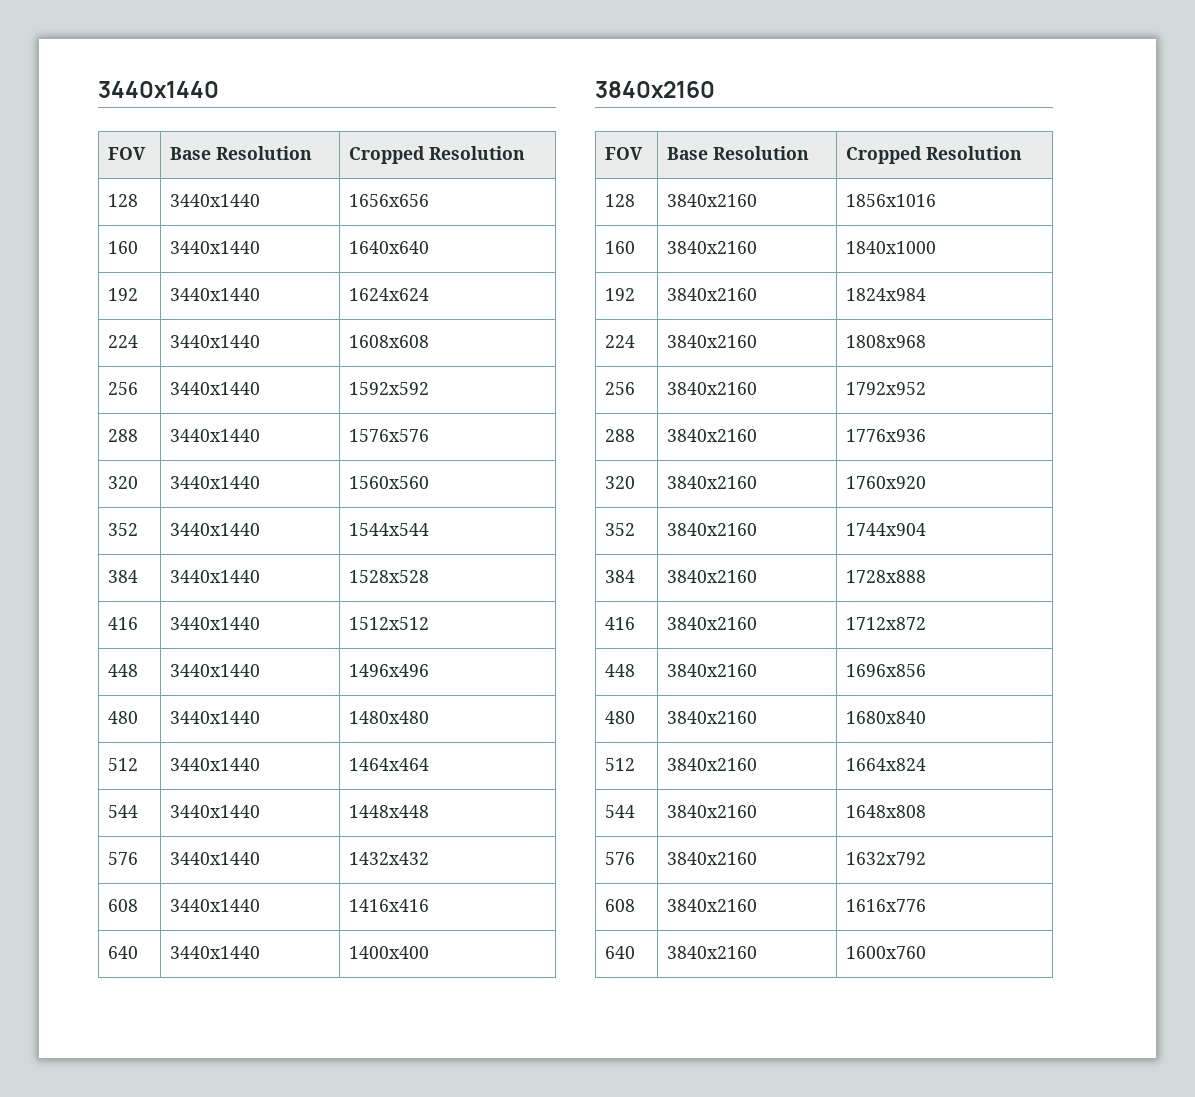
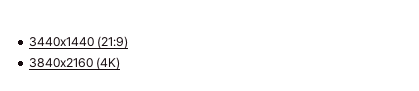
[98,81,219,98] [107,147,146,160] [169,146,312,160] [348,146,525,164] [107,194,138,207] [169,194,260,207] [348,194,429,207] [107,241,138,254] [169,241,260,254] [348,241,429,254] [107,288,138,301] [169,288,260,301] [348,288,429,301] [107,335,138,348] [169,335,260,348] [348,335,429,348] [107,382,138,395] [169,382,260,395] [348,382,429,395] [107,429,138,442] [169,429,260,442] [348,429,429,442] [107,476,138,489] [169,476,260,489] [348,476,429,489] [107,523,138,536] [169,523,260,536] [348,523,429,536] [107,570,138,583] [169,570,260,583] [348,570,429,583] [107,617,138,630] [169,617,260,630] [348,617,429,630] [107,664,138,677] [169,664,260,677] [348,664,429,677] [107,711,138,724] [169,711,260,724] [348,711,429,724] [107,758,138,771] [169,758,260,771] [348,758,429,771] [107,805,138,818] [169,805,260,818] [348,805,429,818] [107,852,138,865] [169,852,260,865] [348,852,429,865] [107,899,138,912] [169,899,260,912] [348,899,429,912] [107,946,138,959] [169,946,260,959] [348,946,429,959] [595,81,715,98] [604,147,643,160] [666,146,809,160] [845,146,1022,164] [604,194,635,207] [666,194,757,207] [845,194,936,207] [604,241,635,254] [666,241,757,254] [845,241,936,254] [604,288,635,301] [666,288,757,301] [845,288,926,301] [604,335,635,348] [666,335,757,348] [845,335,926,348] [604,382,635,395] [666,382,757,395] [845,382,926,395] [604,429,635,442] [666,429,757,442] [845,429,926,442] [604,476,635,489] [666,476,757,489] [845,476,926,489] [604,523,635,536] [666,523,757,536] [845,523,926,536] [604,570,635,583] [666,570,757,583] [845,570,926,583] [604,617,635,630] [666,617,757,630] [845,617,926,630] [604,664,635,677] [666,664,757,677] [845,664,926,677] [604,711,635,724] [666,711,757,724] [845,711,926,724] [604,758,635,771] [666,758,757,771] [845,758,926,771] [604,805,635,818] [666,805,757,818] [845,805,926,818] [604,852,635,865] [666,852,757,865] [845,852,926,865] [604,899,635,912] [666,899,757,912] [845,899,926,912] [604,946,635,959] [666,946,757,959] [845,946,926,959] 3440x1440 // FOV | Base Resolution | Cropped Resolution // 128 | 3440x1440 | 1656x656 // 160 | 3440x1440 | 1640x640 // 192 | 3440x1440 | 1624x624 // 224 | 3440x1440 | 1608x608 // 256 | 3440x1440 | 1592x592 // 288 | 3440x1440 | 1576x576 // 320 | 3440x1440 | 1560x560 // 352 | 3440x1440 | 1544x544 // 384 | 3440x1440 | 1528x528 // 416 | 3440x1440 | 1512x512 // 448 | 3440x1440 | 1496x496 // 480 | 3440x1440 | 1480x480 // 512 | 3440x1440 | 1464x464 // 544 | 3440x1440 | 1448x448 // 576 | 3440x1440 | 1432x432 // 608 | 3440x1440 | 1416x416 // 640 | 3440x1440 | 1400x400 // 3840x2160 // FOV | Base Resolution | Cropped Resolution // 128 | 3840x2160 | 1856x1016 // 160 | 3840x2160 | 1840x1000 // 192 | 3840x2160 | 1824x984 // 224 | 3840x2160 | 1808x968 // 256 | 3840x2160 | 1792x952 // 288 | 3840x2160 | 1776x936 // 320 | 3840x2160 | 1760x920 // 352 | 3840x2160 | 1744x904 // 384 | 3840x2160 | 1728x888 // 416 | 3840x2160 | 1712x872 // 448 | 3840x2160 | 1696x856 // 480 | 3840x2160 | 1680x840 // 512 | 3840x2160 | 1664x824 // 544 | 3840x2160 | 1648x808 // 576 | 3840x2160 | 1632x792 // 608 | 3840x2160 | 1616x776 // 640 | 3840x2160 | 1600x760 -> [28,36,129,49] [28,57,121,70] 3440x1440 (21:9) // 3840x2160 (4K)

